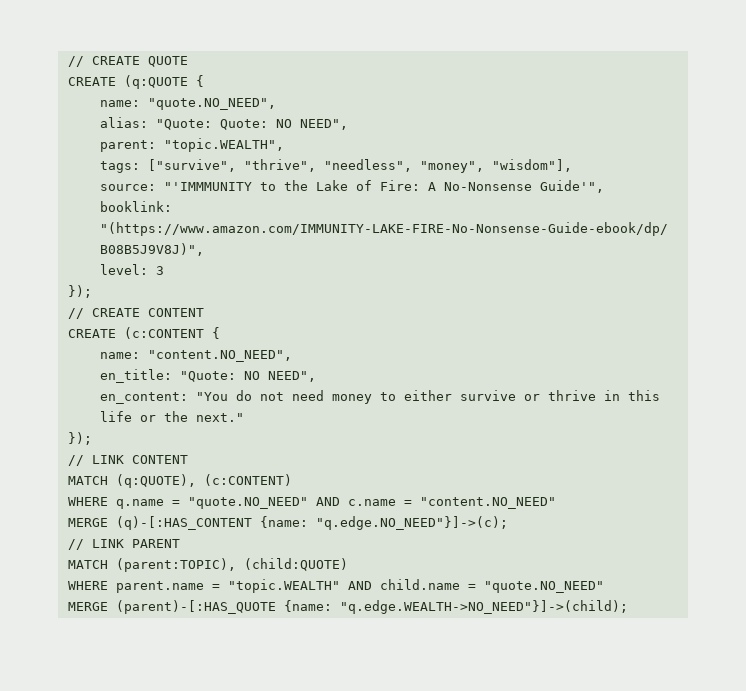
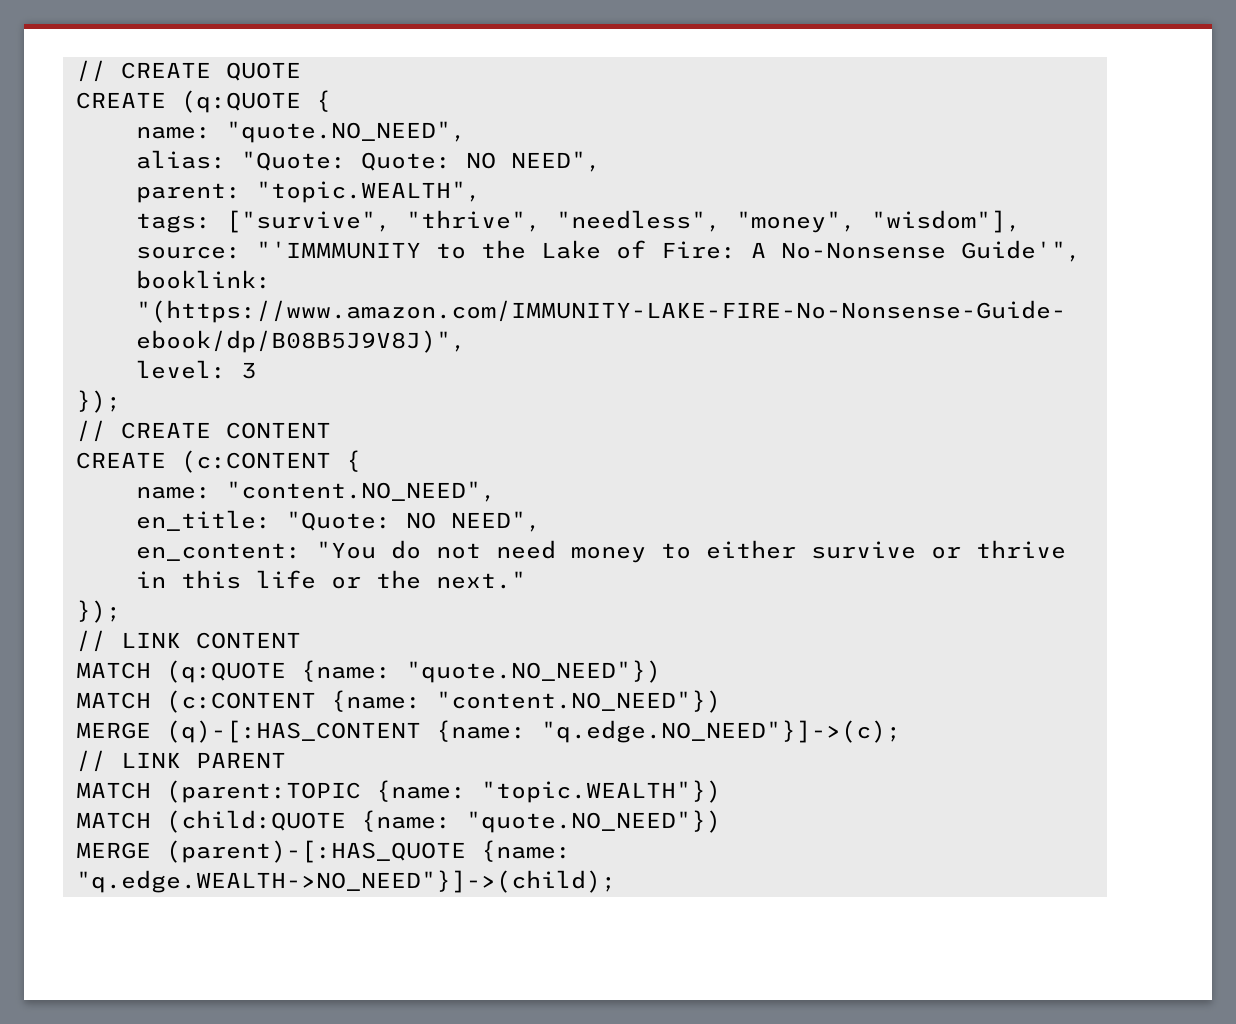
[115,474,292,488] [67,497,556,509] (q:QUOTE), (c:CONTENT) // WHERE q.name = "quote.NO_NEED" AND c.name = "content.NO_NEED" -> [166,660,662,683] [76,690,722,713] (q:QUOTE {name: "quote.NO_NEED"}) // MATCH (c:CONTENT {name: "content.NO_NEED"})
[115,558,348,572] [67,579,604,593] (parent:TOPIC), (child:QUOTE) // WHERE parent.name = "topic.WEALTH" AND child.name = "quote.NO_NEED" -> [166,780,722,803] [76,810,722,833] (parent:TOPIC {name: "topic.WEALTH"}) // MATCH (child:QUOTE {name: "quote.NO_NEED"})

